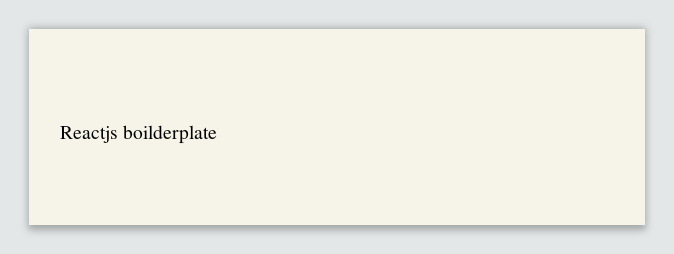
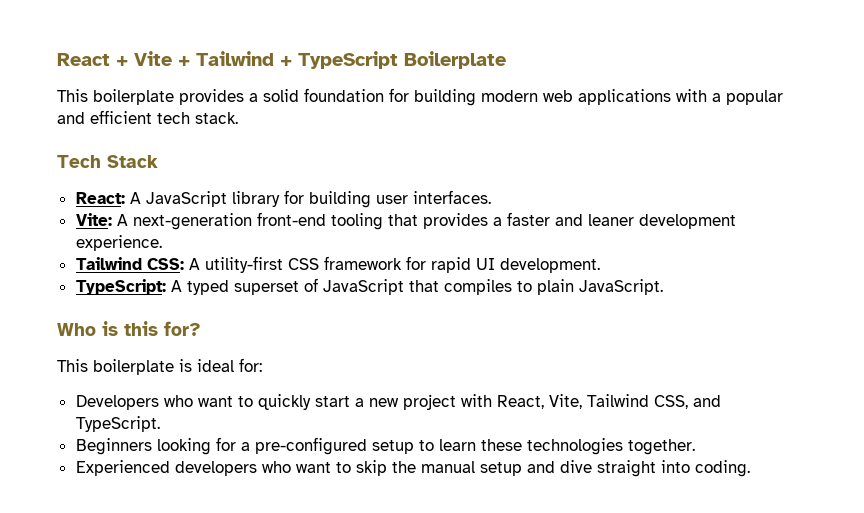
[60,125,218,144] Reactjs boilderplate -> [57,51,506,69] [57,88,783,106] [57,110,238,124] [57,155,158,168] [75,190,491,208] [75,212,736,230] [75,235,162,251] [75,256,600,273] [75,278,663,295] [57,321,201,336] [57,358,262,375] [75,394,721,410] [75,416,160,432] [75,437,695,455] [75,460,750,477] React + Vite + Tailwind + TypeScript Boilerplate // This boilerplate provides a solid foundation for building modern web applications with a popular and efficient tech stack. // Tech Stack // React: A JavaScript library for building user interfaces. // Vite: A next-generation front-end tooling that provides a faster and leaner development experience. // Tailwind CSS: A utility-first CSS framework for rapid UI development. // TypeScript: A typed superset of JavaScript that compiles to plain JavaScript. // Who is this for? // This boilerplate is ideal for: // Developers who want to quickly start a new project with React, Vite, Tailwind CSS, and TypeScript. // Beginners looking for a pre-configured setup to learn these technologies together. // Experienced developers who want to skip the manual setup and dive straight into coding.

